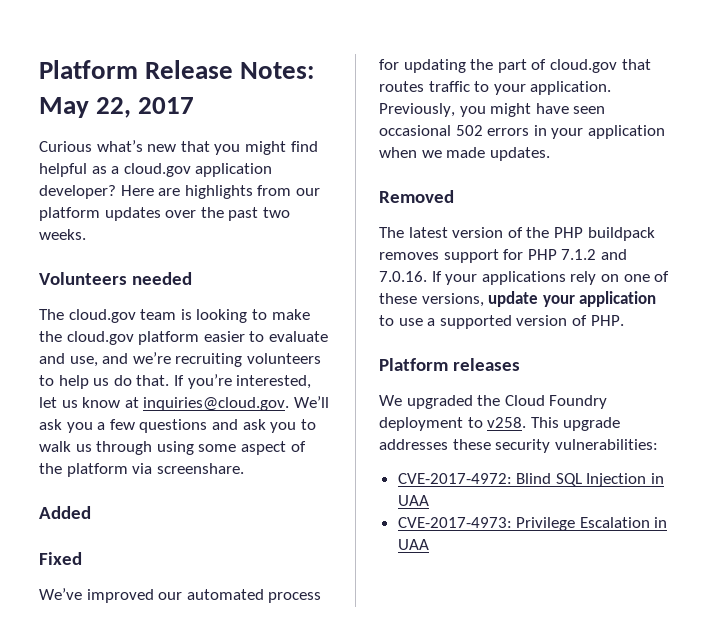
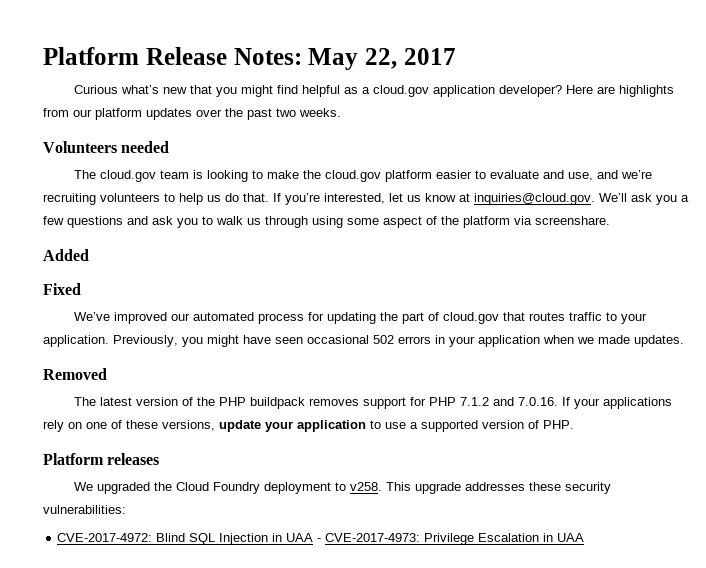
(429, 500) // -> [317,538,322,542] -

